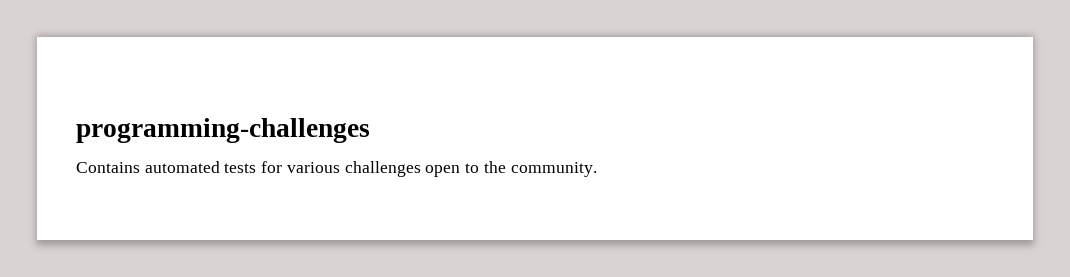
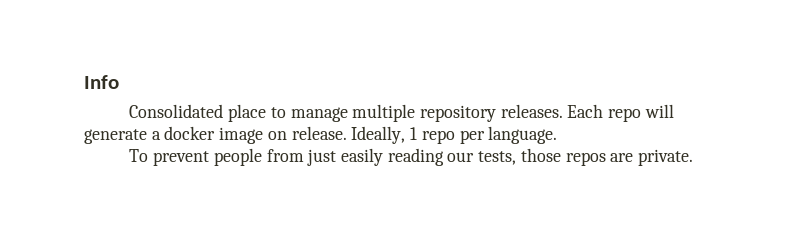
[76,118,370,143] [76,161,597,177] programming-challenges // Contains automated tests for various challenges open to the community. -> [84,75,119,89] [129,104,674,122] [84,126,558,144] [129,148,694,166] Info // Consolidated place to manage multiple repository releases. Each repo will generate a docker image on release. Ideally, 1 repo per language. // To prevent people from just easily reading our tests, those repos are private.

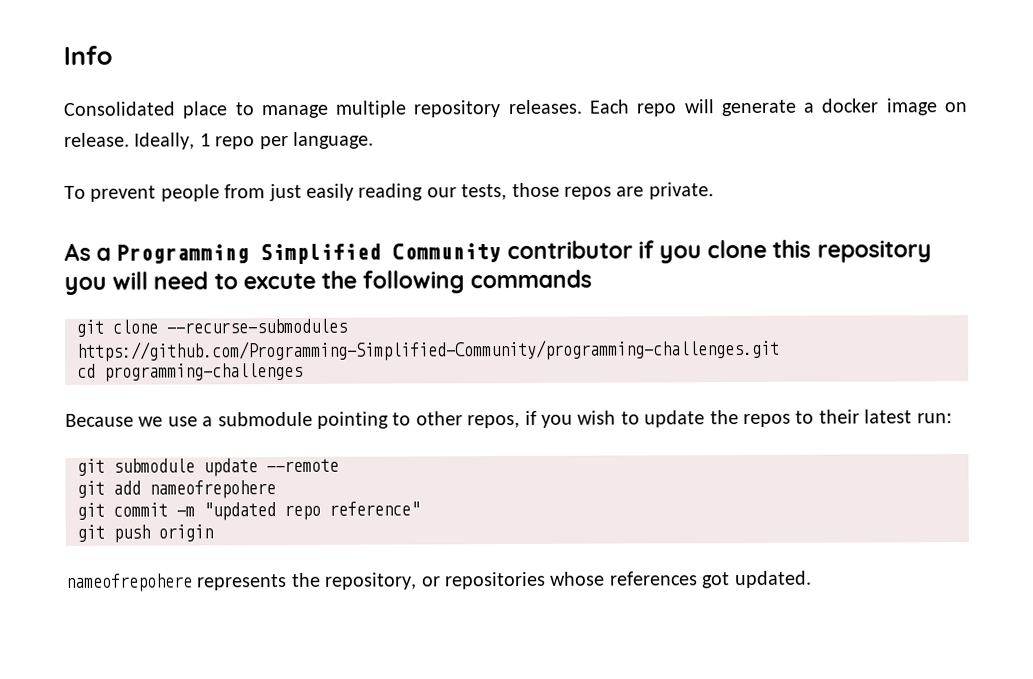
(694, 157) none -> [64,239,932,265] [64,269,593,295] [76,318,347,337] [77,338,780,362] [77,362,303,382] [65,409,952,429] [77,458,339,477] [77,480,276,499] [77,501,420,521] [77,524,213,543] [66,570,812,592] // As a Programming Simplified Community contributor if you clone this repository you will need to excute the following commands // git clone --recurse-submodules https://github.com/Programming-Simplified-Community/programming-challenges.git // cd programming-challenges // Because we use a submodule pointing to other repos, if you wish to update the repos to their latest run: // git submodule update --remote // git add nameofrepohere // git commit -m "updated repo reference" // git push origin // nameofrepohere represents the repository, or repositories whose references got updated.

